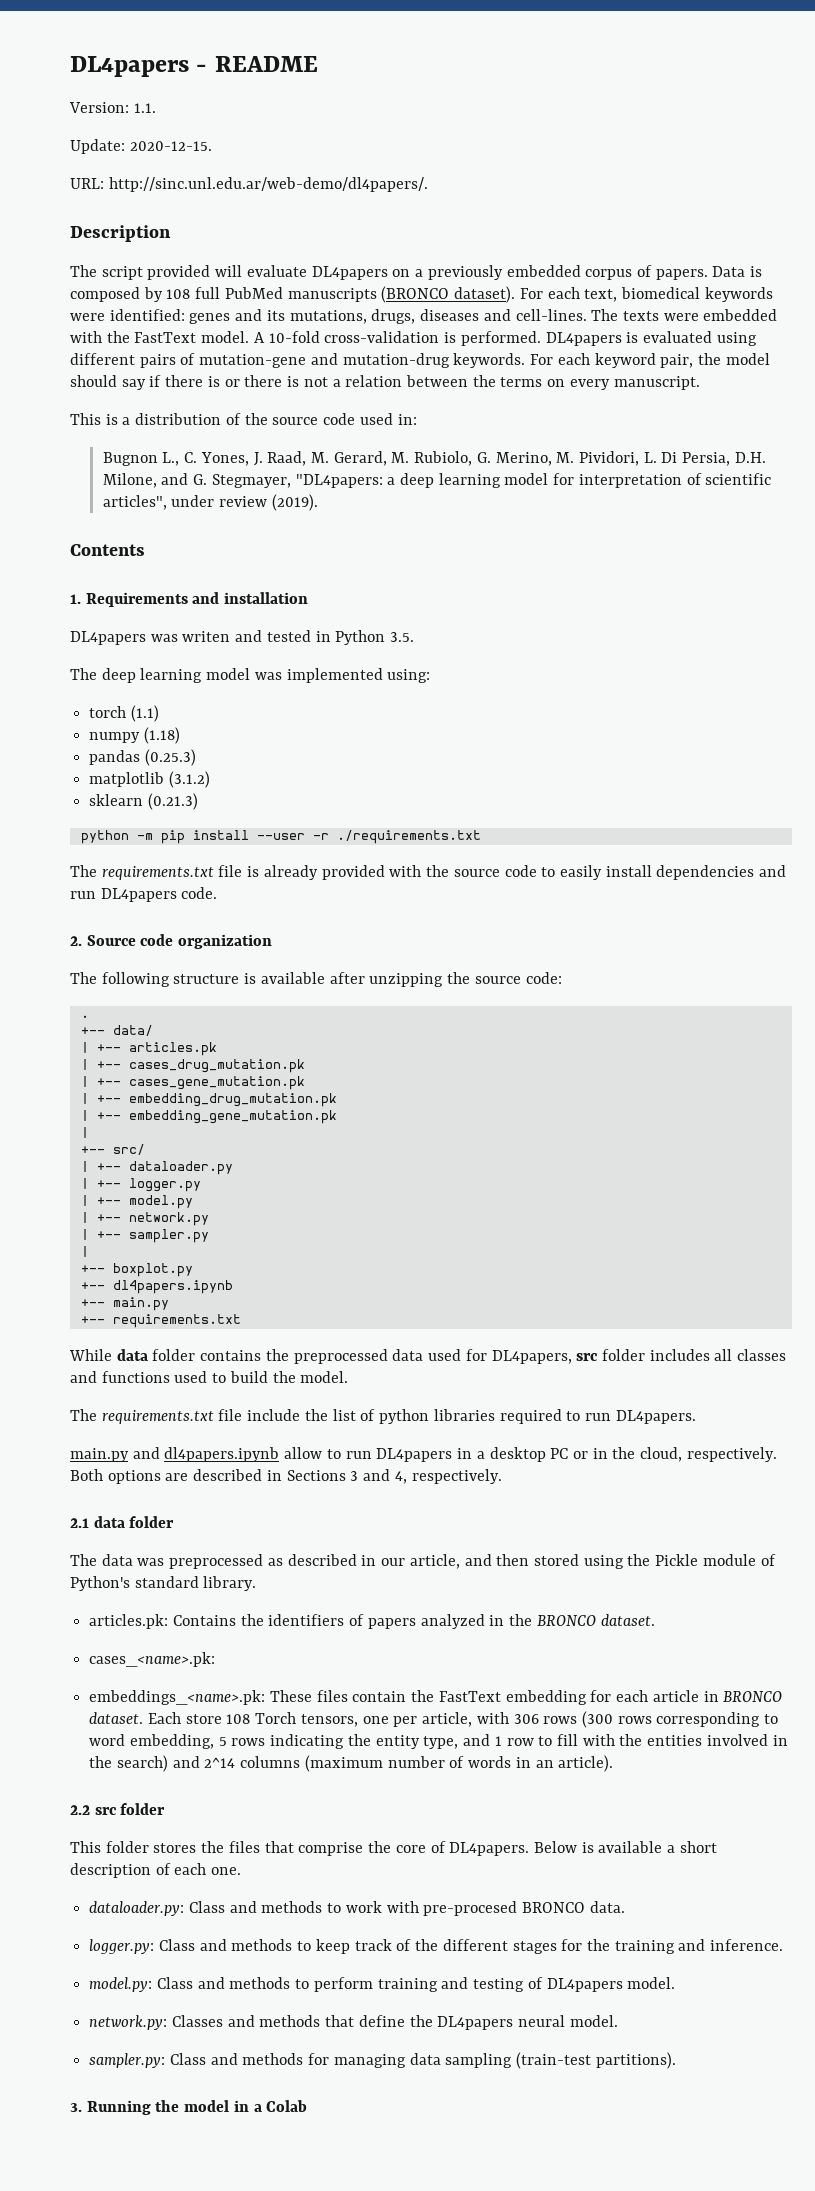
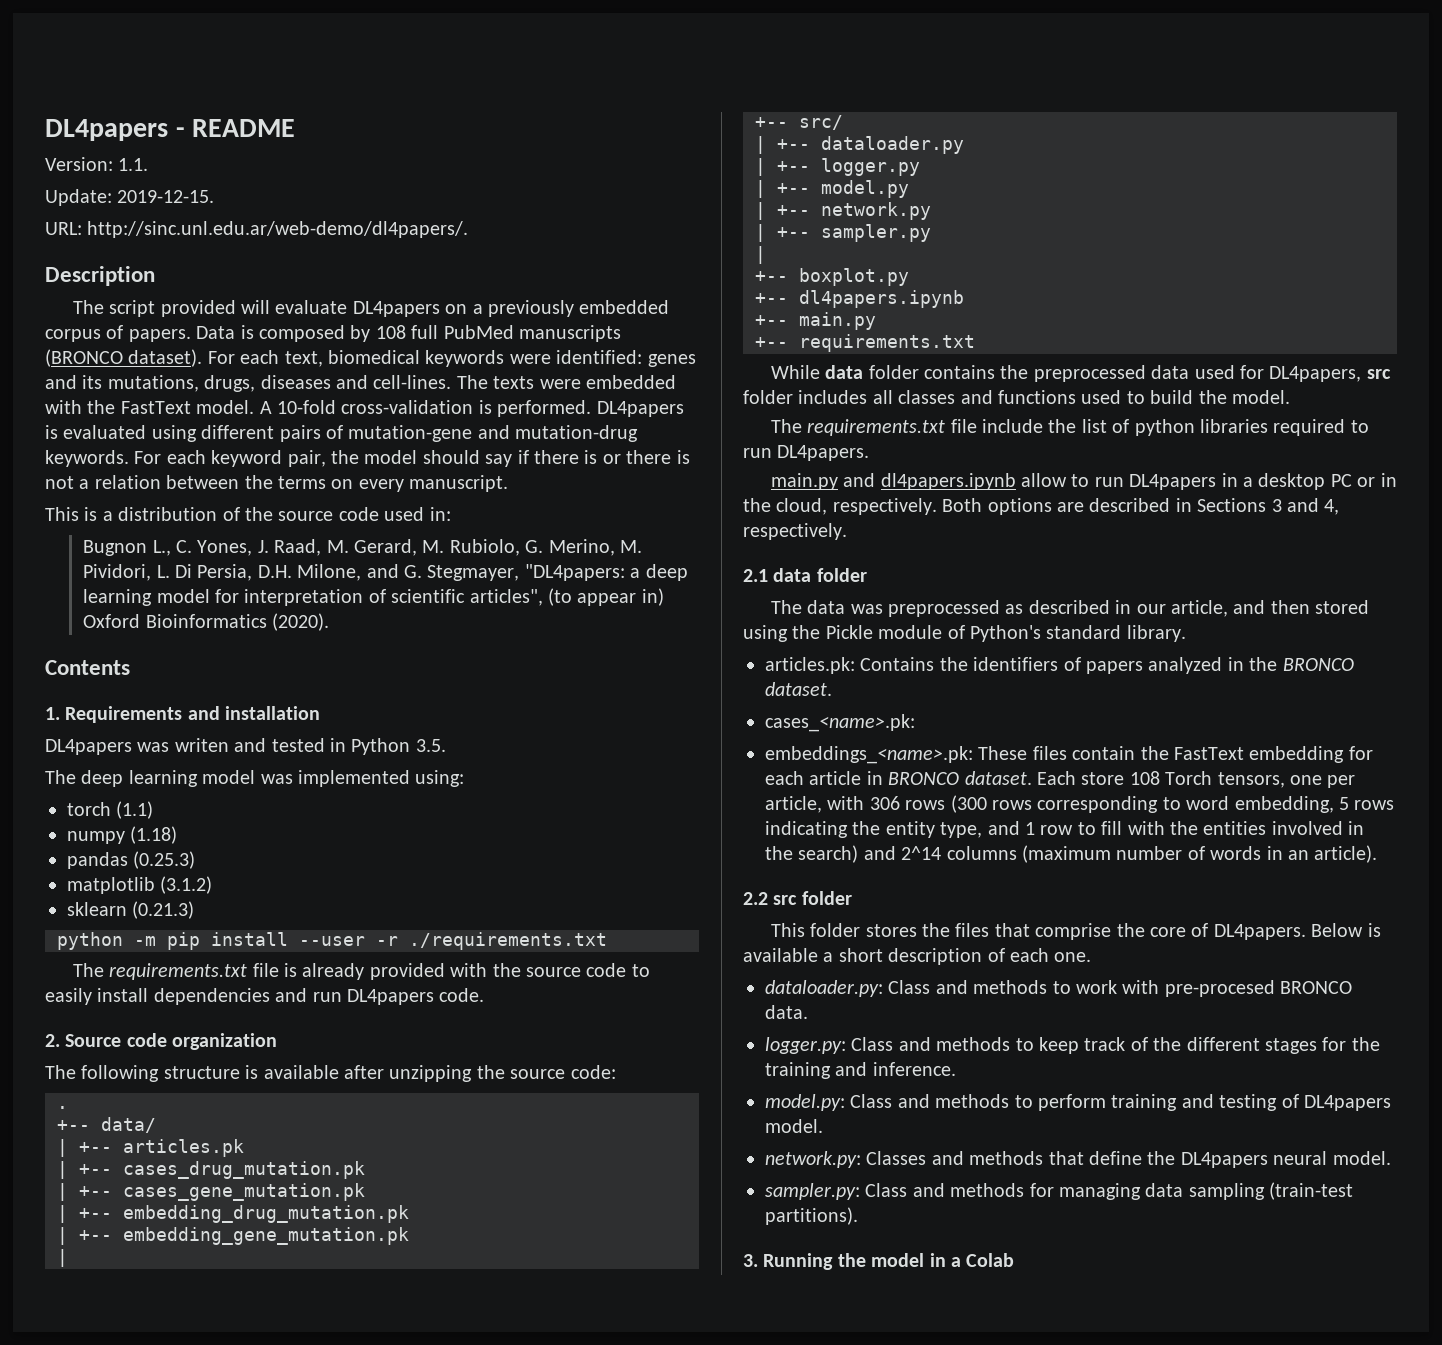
[129,141,212,151] 2020-12-15. -> [117,190,215,203] 2019-12-15.
[171,494,318,511] under review (2019). -> [548,588,664,606] [83,613,330,631] (to appear in) Oxford Bioinformatics (2020).

